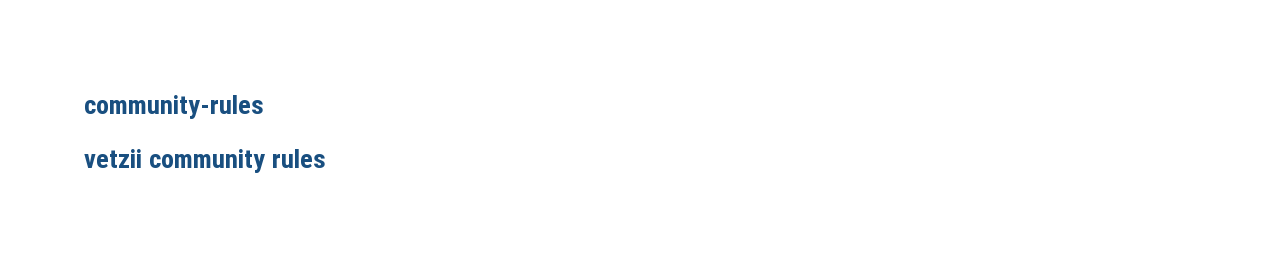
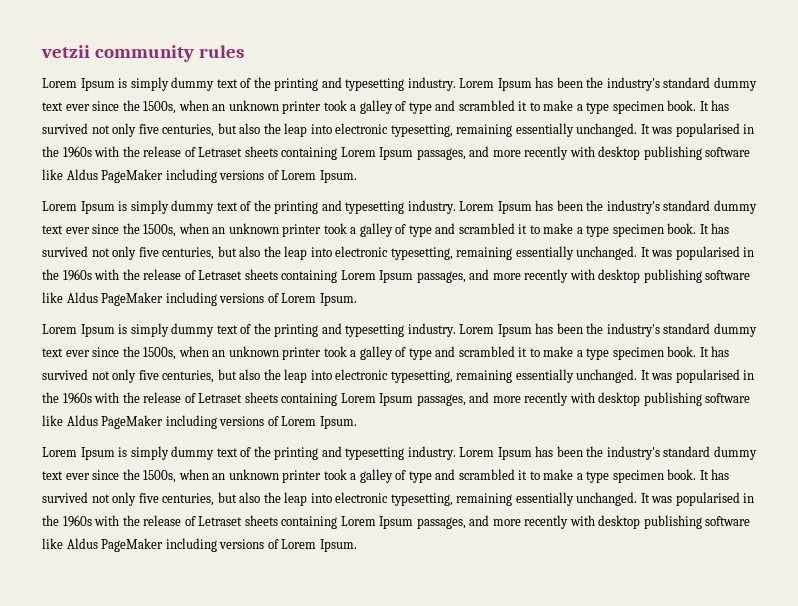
[84,95,264,119] community-rules // -> (41, 51) none
(327, 158) none -> [42,77,757,91] [42,100,730,114] [42,123,755,137] [42,146,751,160] [42,169,357,183] [42,200,757,214] [42,223,730,237] [42,246,755,260] [42,269,751,283] [42,292,357,306] [42,323,757,337] [42,346,730,360] [42,369,755,383] [42,392,751,406] [42,415,357,429] [42,446,757,460] [42,469,730,483] [42,492,755,506] [42,515,751,529] [42,538,357,552] // Lorem Ipsum is simply dummy text of the printing and typesetting industry. Lorem Ipsum has been the industry's standard dummy text ever since the 1500s, when an unknown printer took a galley of type and scrambled it to make a type specimen book. It has survived not only five centuries, but also the leap into electronic typesetting, remaining essentially unchanged. It was popularised in the 1960s with the release of Letraset sheets containing Lorem Ipsum passages, and more recently with desktop publishing software like Aldus PageMaker including versions of Lorem Ipsum. // Lorem Ipsum is simply dummy text of the printing and typesetting industry. Lorem Ipsum has been the industry's standard dummy text ever since the 1500s, when an unknown printer took a galley of type and scrambled it to make a type specimen book. It has survived not only five centuries, but also the leap into electronic typesetting, remaining essentially unchanged. It was popularised in the 1960s with the release of Letraset sheets containing Lorem Ipsum passages, and more recently with desktop publishing software like Aldus PageMaker including versions of Lorem Ipsum. // Lorem Ipsum is simply dummy text of the printing and typesetting industry. Lorem Ipsum has been the industry's standard dummy text ever since the 1500s, when an unknown printer took a galley of type and scrambled it to make a type specimen book. It has survived not only five centuries, but also the leap into electronic typesetting, remaining essentially unchanged. It was popularised in the 1960s with the release of Letraset sheets containing Lorem Ipsum passages, and more recently with desktop publishing software like Aldus PageMaker including versions of Lorem Ipsum. // Lorem Ipsum is simply dummy text of the printing and typesetting industry. Lorem Ipsum has been the industry's standard dummy text ever since the 1500s, when an unknown printer took a galley of type and scrambled it to make a type specimen book. It has survived not only five centuries, but also the leap into electronic typesetting, remaining essentially unchanged. It was popularised in the 1960s with the release of Letraset sheets containing Lorem Ipsum passages, and more recently with desktop publishing software like Aldus PageMaker including versions of Lorem Ipsum.

